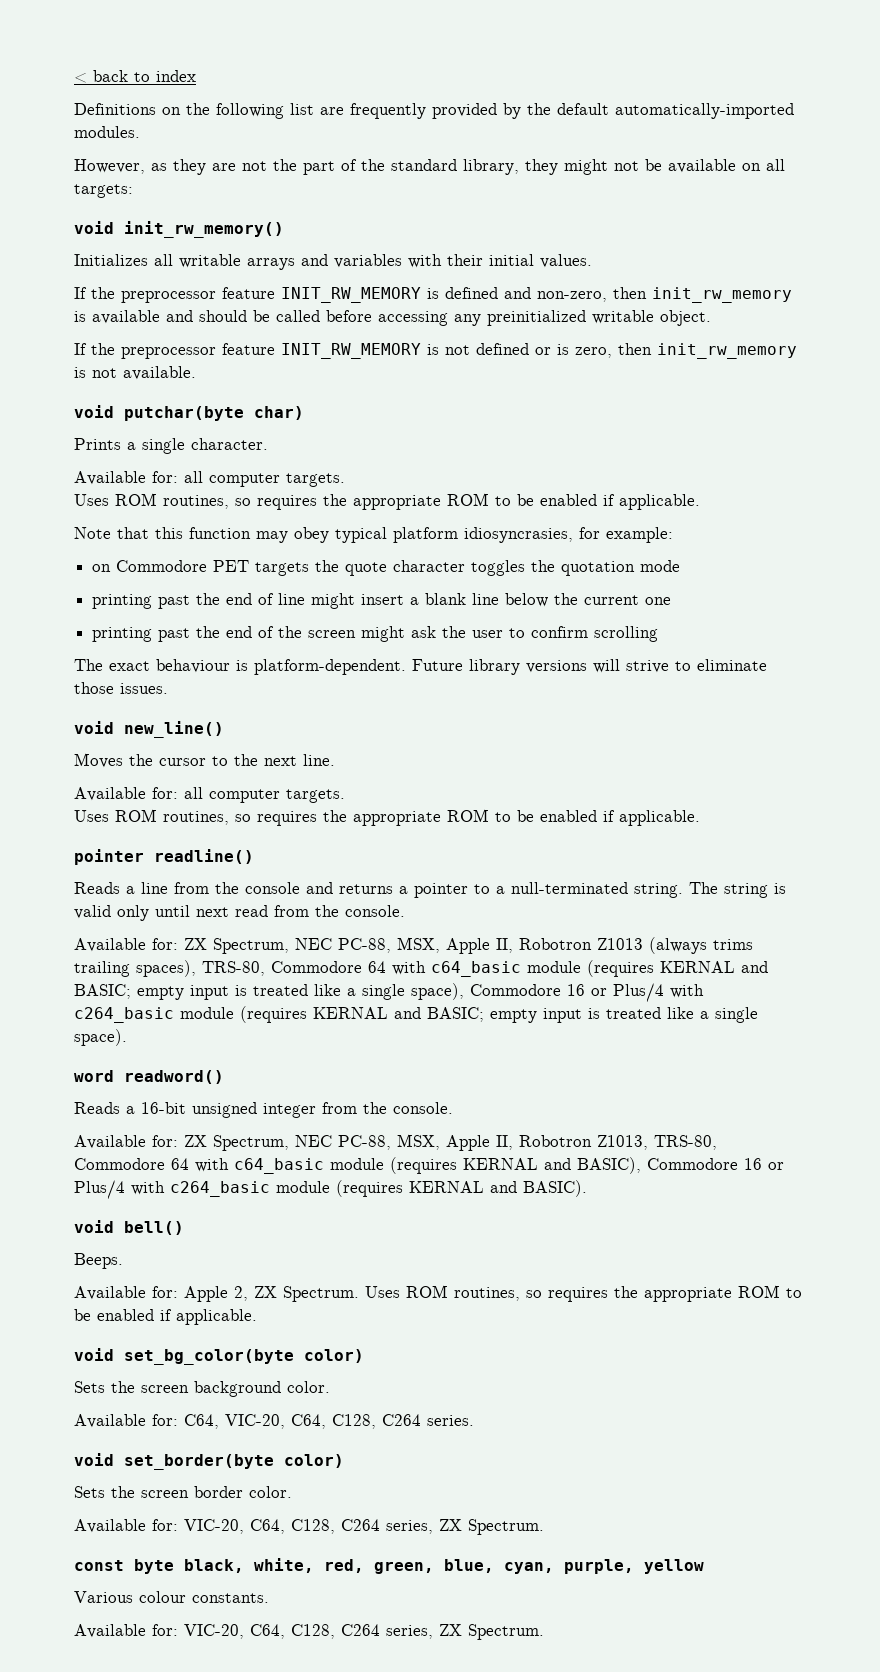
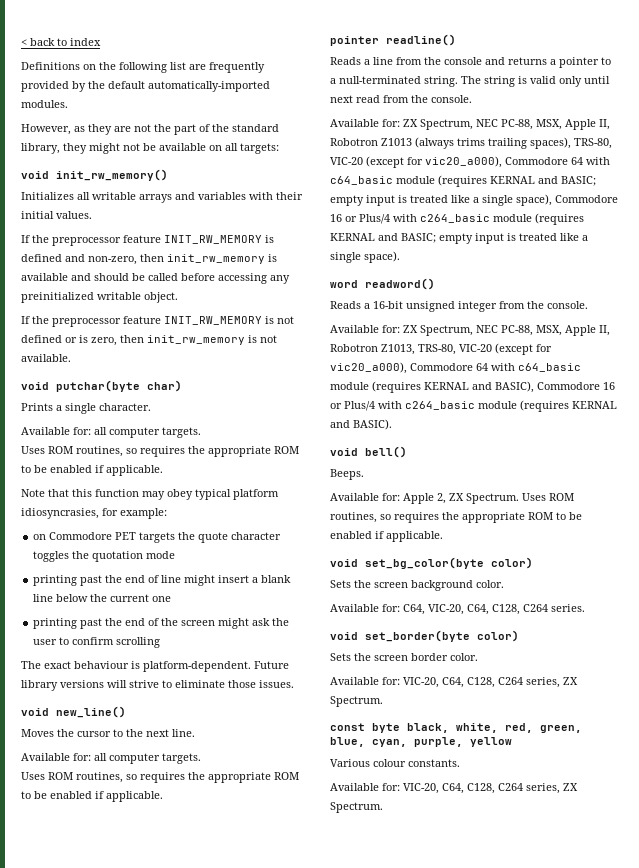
(265, 968) none -> [330,156,502,168] VIC-20 (except for vic20_a000),
(717, 1142) none -> [459,343,552,355] [330,362,407,374] VIC-20 (except for vic20_a000),

